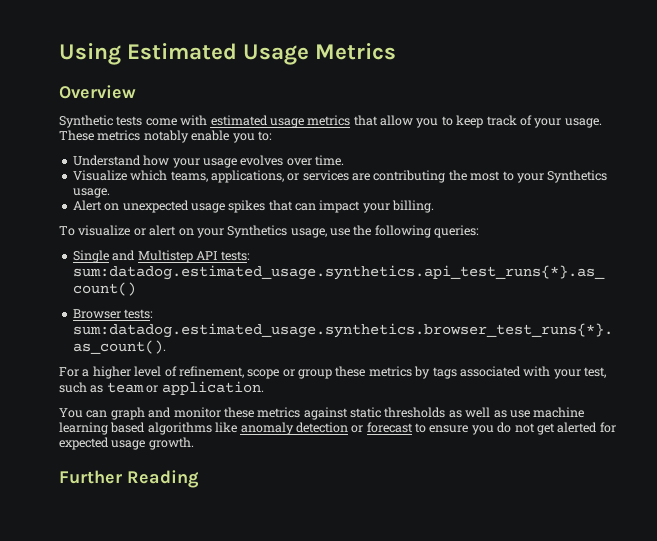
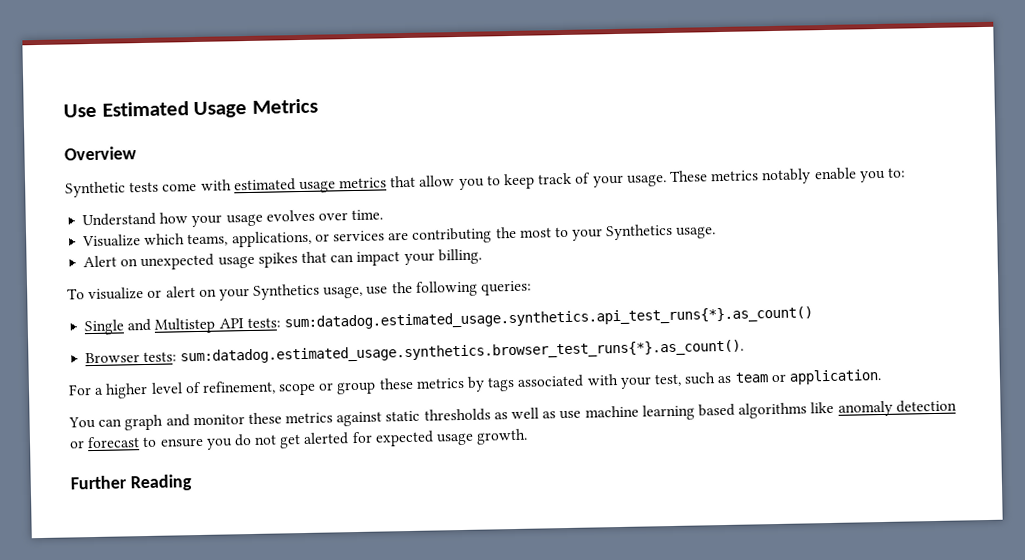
[59,43,121,65] Using -> [63,103,97,118] Use

